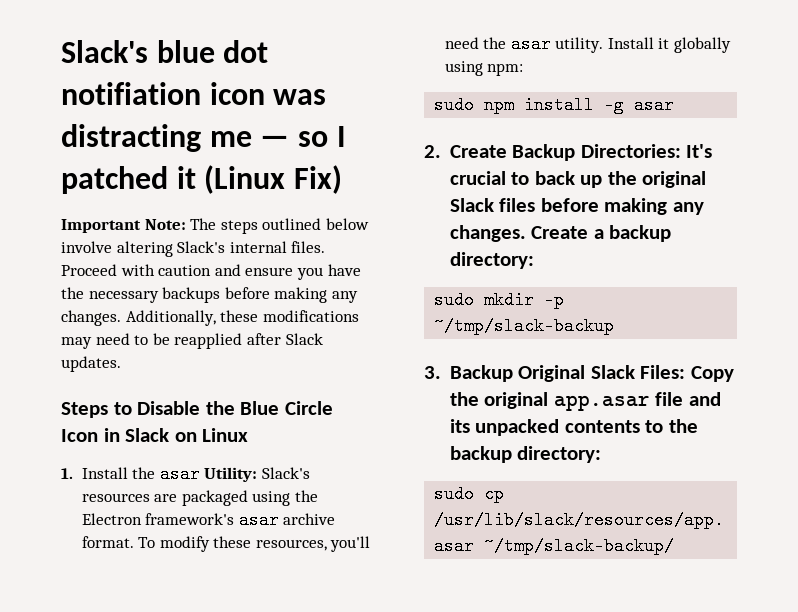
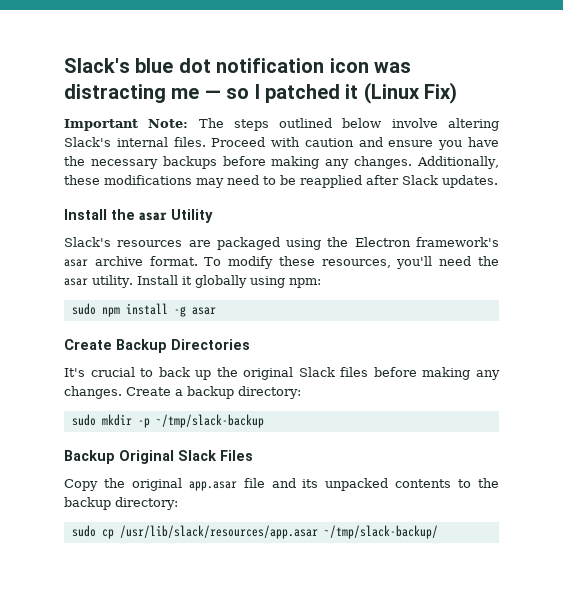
[61,82,201,105] notifiation -> [216,58,325,73] notification
[61,401,333,418] [61,428,249,442] [61,468,73,479] Steps to Disable the Blue Circle Icon in Slack on Linux // 1. -> (498, 181) none
[204,467,258,482] Utility: -> [171,209,213,223] Utility //
[424,145,441,158] 2. -> (216, 311) none
[580,144,681,158] Directories: -> [171,339,250,350] Directories //
[424,366,441,379] 3. -> (264, 421) none
[640,365,686,379] Files: -> [220,450,253,461] Files //

